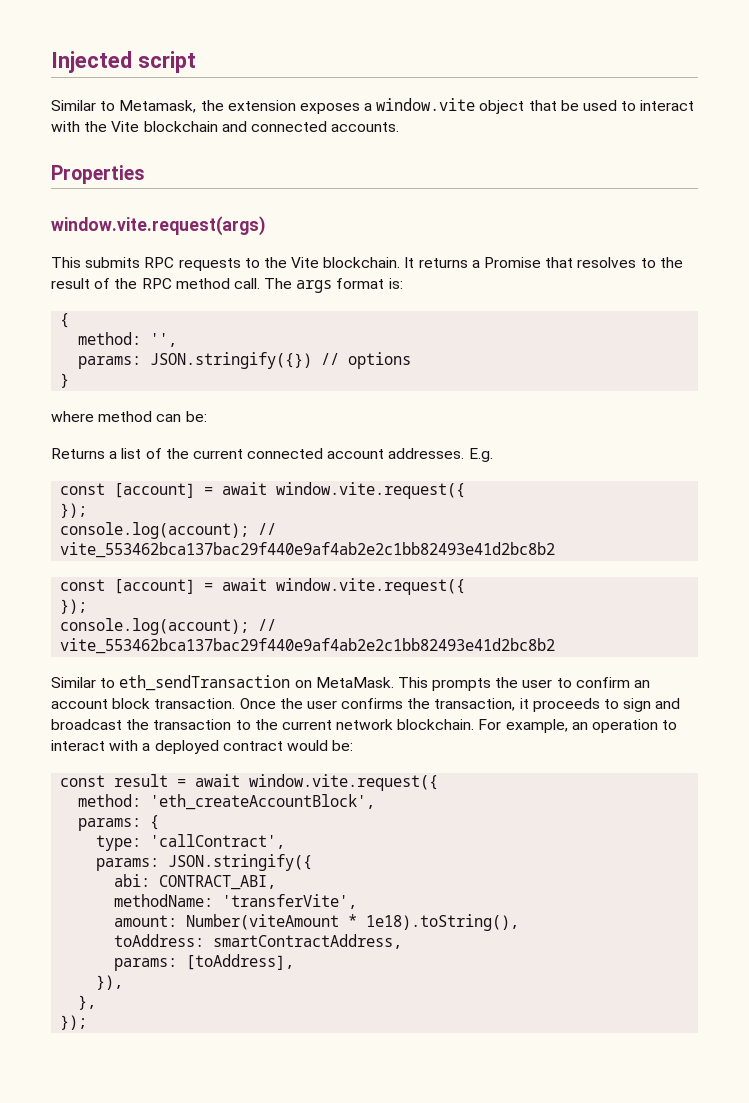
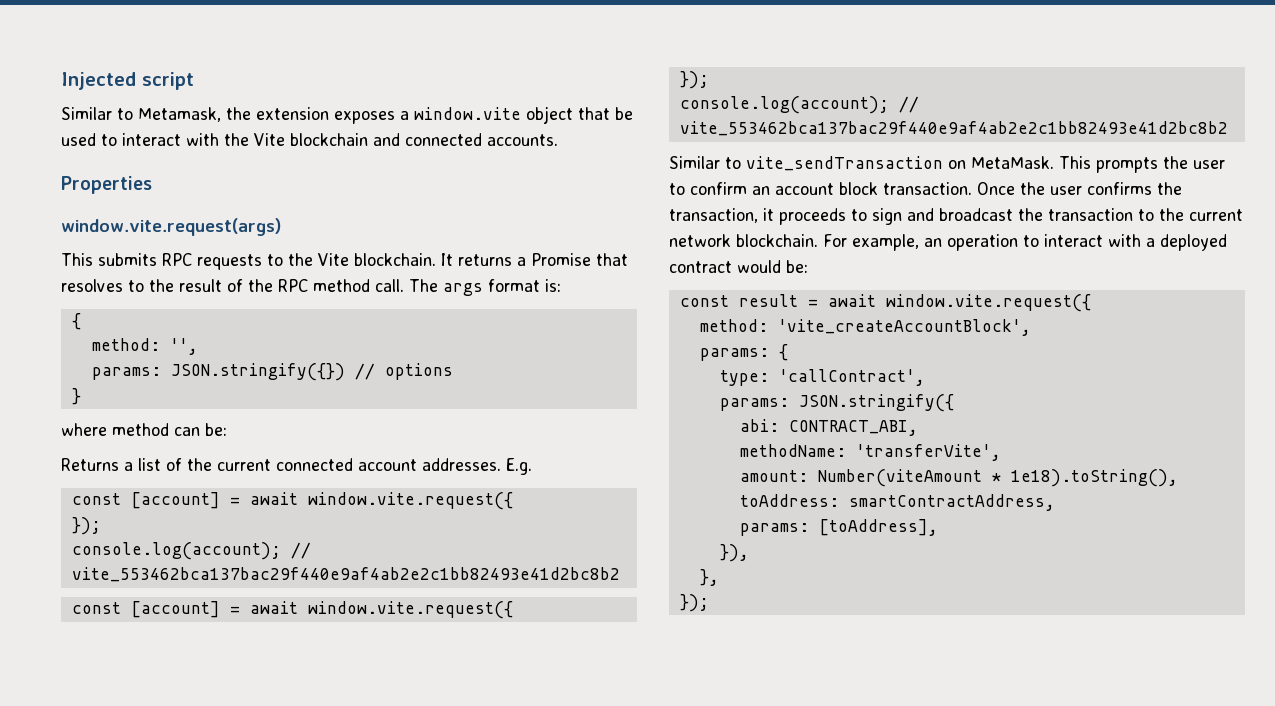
[119,675,291,691] eth_sendTransaction -> [746,156,943,171] vite_sendTransaction
[150,794,376,810] 'eth_createAccountBlock', -> [777,319,1031,336] 'vite_createAccountBlock',

